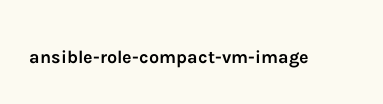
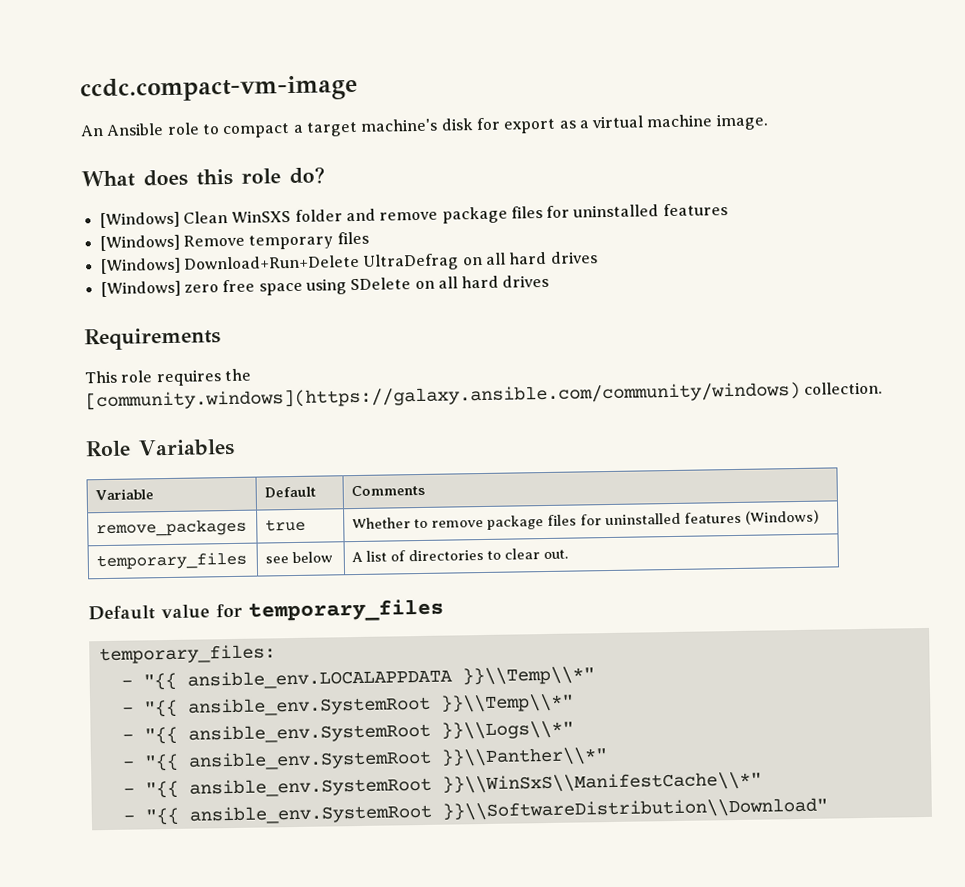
[29,50,309,68] ansible-role-compact-vm-image -> [80,74,358,104] [80,113,769,139] [81,166,325,188] [99,203,728,229] [99,231,369,252] [100,251,598,275] [100,274,550,298] [84,327,221,351] [84,368,251,387] [85,381,884,411] [85,438,235,457] [95,488,155,501] [264,486,317,498] [351,484,426,497] [96,519,248,538] [265,518,307,532] [352,509,820,530] [96,551,248,571] [265,551,334,564] [351,548,569,563] [88,598,444,623] [98,644,276,665] [120,666,595,691] [121,693,574,718] [121,720,574,745] [121,747,608,772] [122,771,762,799] [122,797,828,826] ccdc.compact-vm-image // An Ansible role to compact a target machine's disk for export as a virtual machine image. // What does this role do? // [Windows] Clean WinSXS folder and remove package files for uninstalled features // [Windows] Remove temporary files // [Windows] Download+Run+Delete UltraDefrag on all hard drives // [Windows] zero free space using SDelete on all hard drives // Requirements // This role requires the [community.windows](https://galaxy.ansible.com/community/windows) collection. // Role Variables // Variable | Default | Comments // remove_packages | true | Whether to remove package files for uninstalled features (Windows) // temporary_files | see below | A list of directories to clear out. // Default value for temporary_files // temporary_files: // - "{{ ansible_env.LOCALAPPDATA }}\\Temp\\*" // - "{{ ansible_env.SystemRoot }}\\Temp\\*" // - "{{ ansible_env.SystemRoot }}\\Logs\\*" // - "{{ ansible_env.SystemRoot }}\\Panther\\*" // - "{{ ansible_env.SystemRoot }}\\WinSxS\\ManifestCache\\*" // - "{{ ansible_env.SystemRoot }}\\SoftwareDistribution\\Download"

